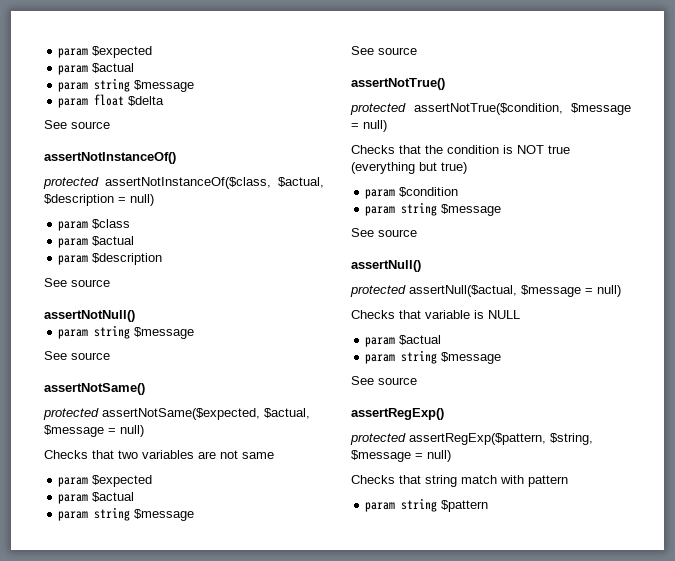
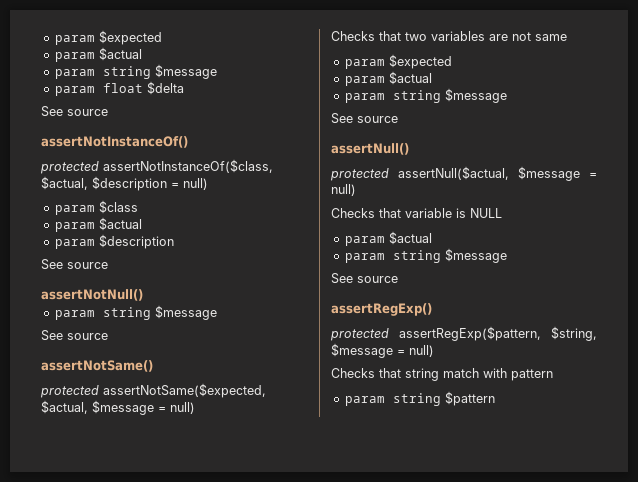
[351,78,445,90] [350,103,631,115] [351,120,387,132] [351,145,570,154] [351,162,467,174] [365,187,459,199] [365,202,502,216] [351,228,417,237] // assertNotTrue() // protected assertNotTrue($condition, $message = null) // Checks that the condition is NOT true (everything but true) // param $condition // param string $message // See source -> (398, 119) none

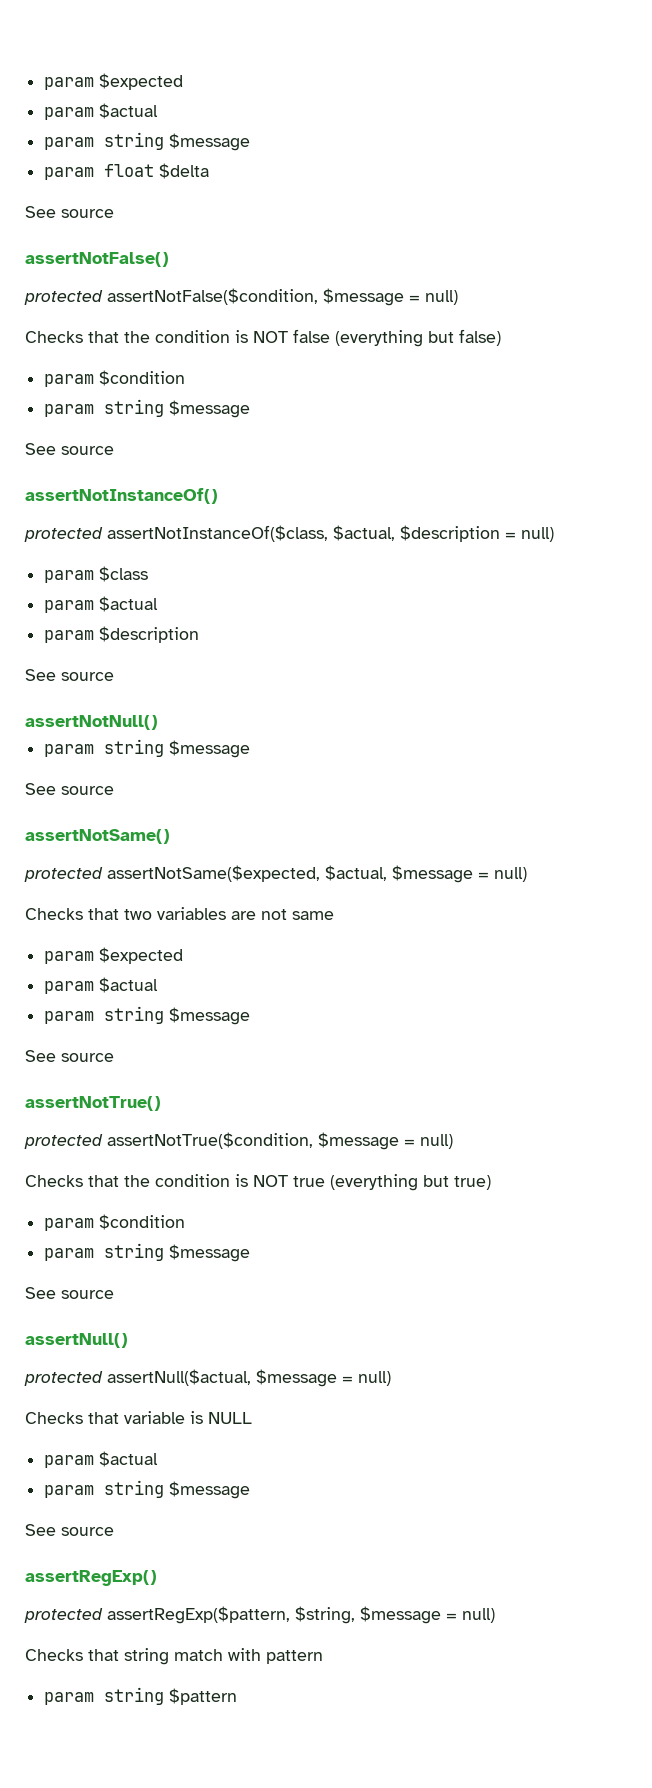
(108, 112) none -> [25,252,169,267] [24,288,458,306] [25,329,501,347] [44,370,186,387] [44,399,251,418] [25,443,114,455] // assertNotFalse() // protected assertNotFalse($condition, $message = null) // Checks that the condition is NOT false (everything but false) // param $condition // param string $message // See source
(398, 119) none -> [25,1096,161,1111] [24,1132,453,1150] [25,1174,491,1191] [44,1214,186,1231] [44,1243,251,1262] [25,1287,114,1299] // assertNotTrue() // protected assertNotTrue($condition, $message = null) // Checks that the condition is NOT true (everything but true) // param $condition // param string $message // See source

